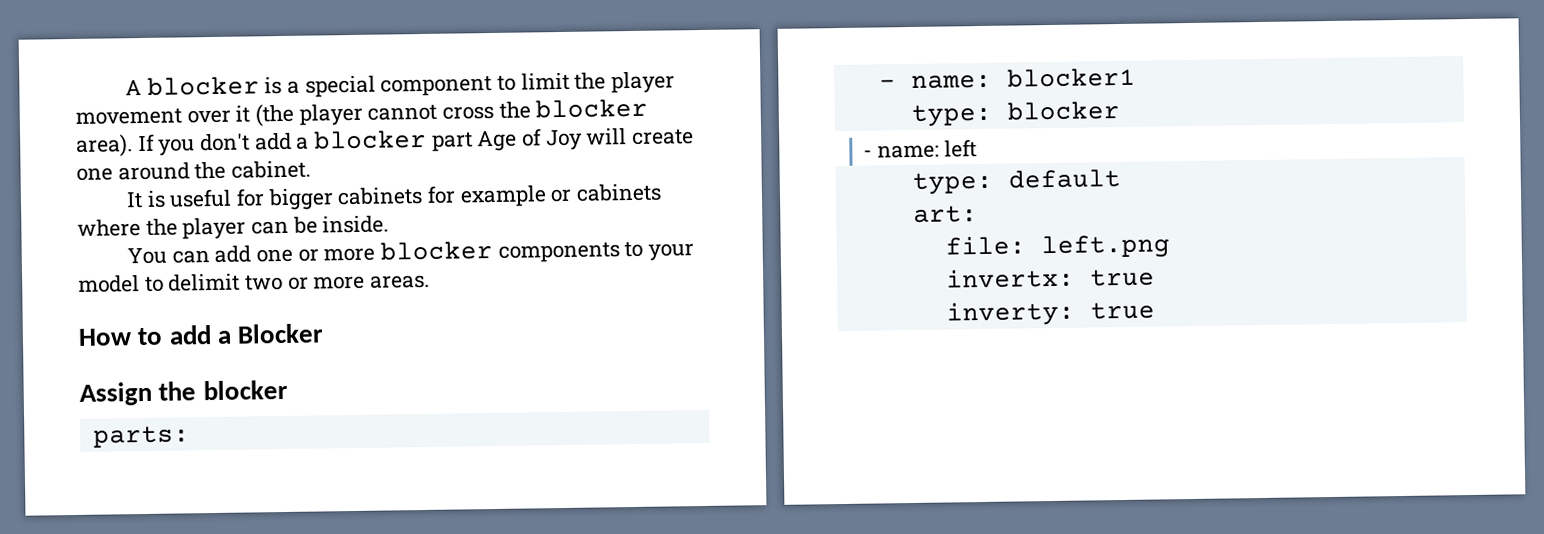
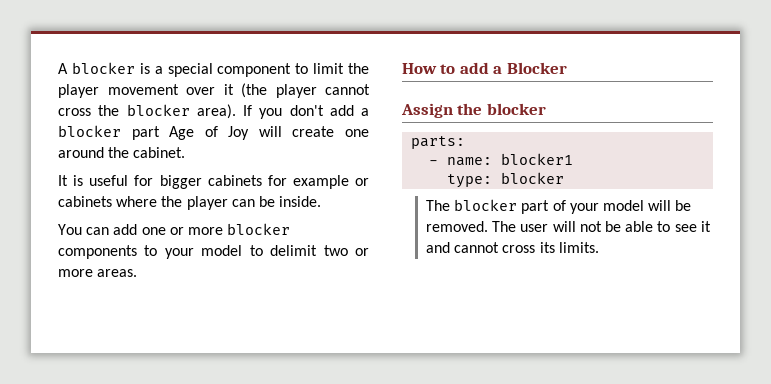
[863,139,977,159] [911,169,1121,195] [912,205,978,223] [944,234,1170,260] [945,267,1155,289] [945,300,1155,327] - name: left // type: default // art: // file: left.png // invertx: true // inverty: true -> [426,199,692,214] [426,221,711,232] [426,242,599,253] The blocker part of your model will be removed. The user will not be able to see it and cannot cross its limits.

